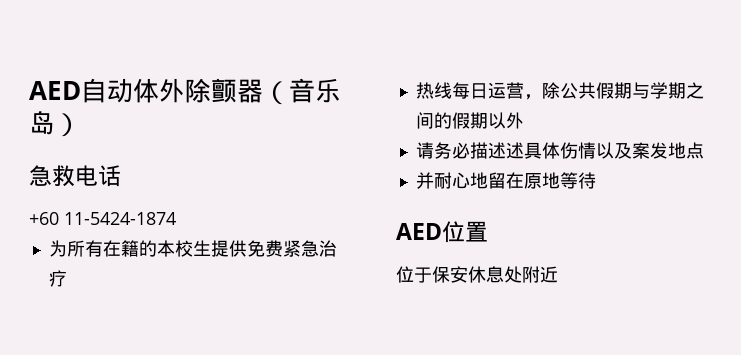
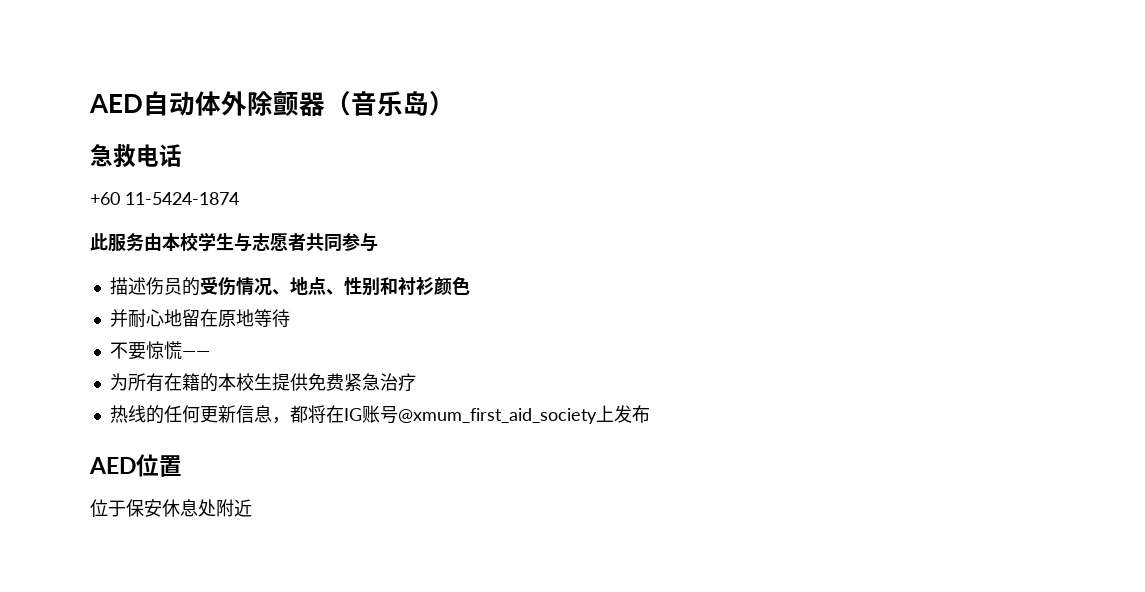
(176, 218) none -> [90,232,378,252] [109,276,470,296] [109,309,290,328] [109,341,210,360] // 此服务由本校学生与志愿者共同参与 // 描述伤员的受伤情况、地点、性别和衬衫颜色 // 并耐心地留在原地等待 // 不要惊慌——
[451,82,704,100] [415,112,524,129] [415,142,704,159] [415,172,596,189] 每日运营，除公共假期与学期之间的假期以外 // 请务必描述述具体伤情以及案发地点 // 并耐心地留在原地等待 -> [145,405,650,424] 的任何更新信息，都将在IG账号@xmum_first_aid_society上发布

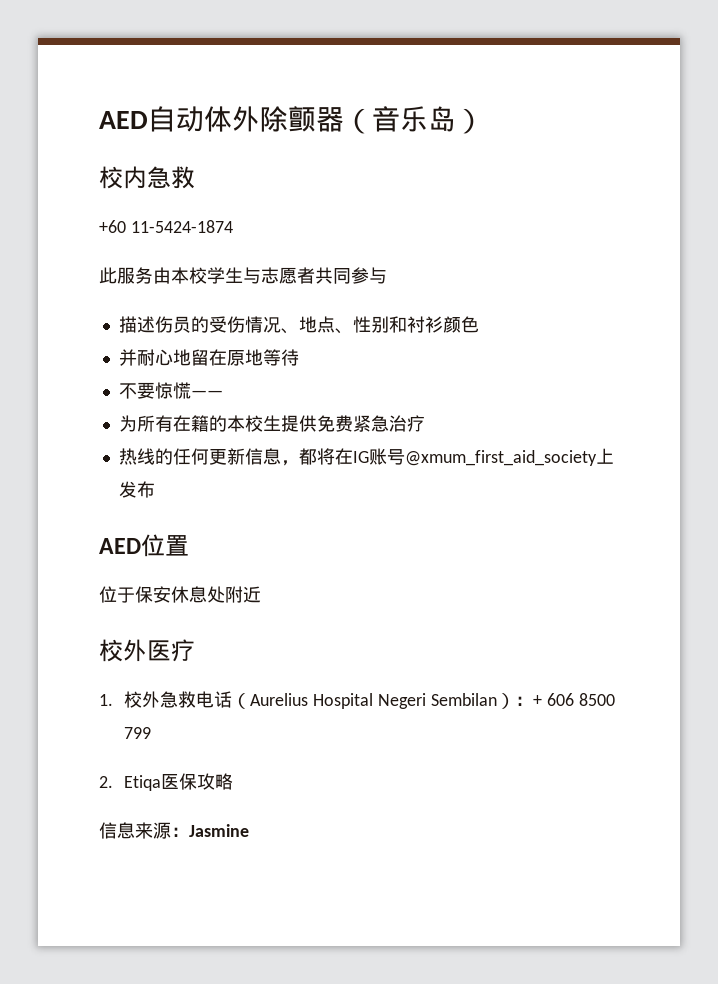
[90,144,182,168] 急救电话 -> [99,166,195,189] 校内急救
(252, 508) none -> [99,639,195,662] [99,691,615,709] [124,727,152,739] [99,773,234,791] [99,822,249,839] // 校外医疗 // 1.校外急救电话（Aurelius Hospital Negeri Sembilan）：+ 606 8500 799 // 2. Etiqa医保攻略 // 信息来源：Jasmine

